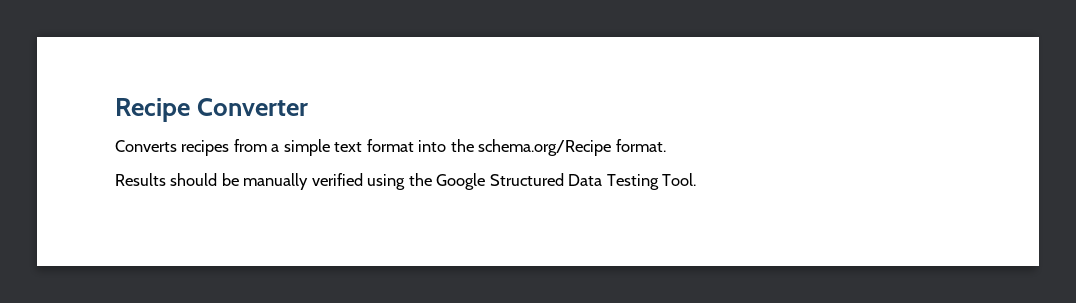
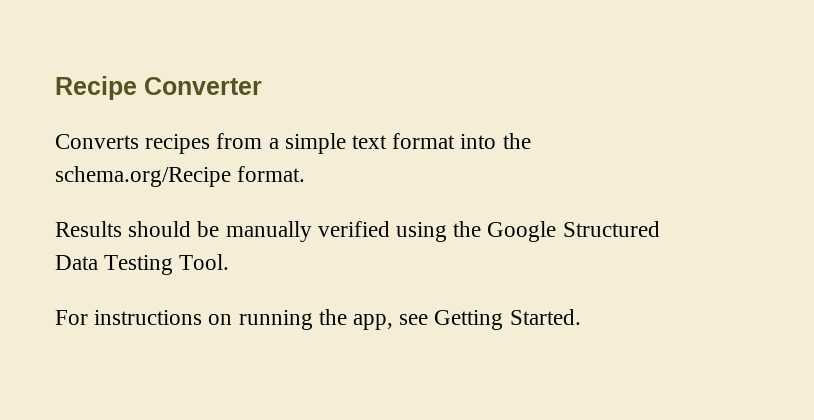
(697, 179) none -> [55,309,581,330] // For instructions on running the app, see Getting Started.

